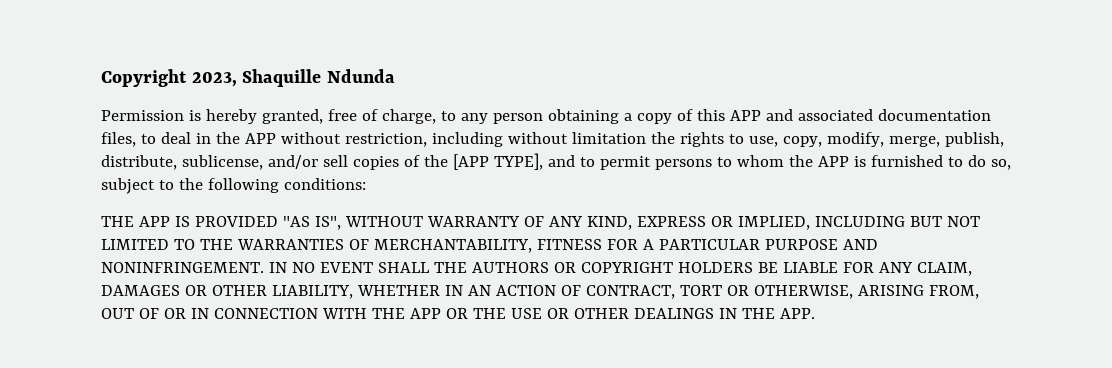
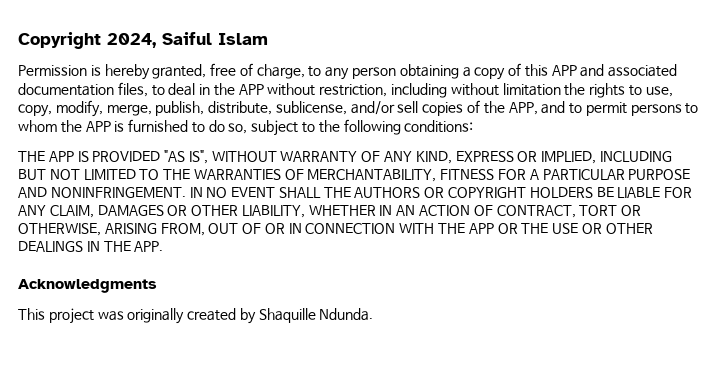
[191,69,395,87] 2023, Shaquille Ndunda -> [107,32,268,48] 2024, Saiful Islam
[452,153,543,170] [APP TYPE], -> [508,102,538,115] APP,
(815, 313) none -> [18,279,157,293] [18,308,374,324] // Acknowledgments // This project was originally created by Shaquille Ndunda.

